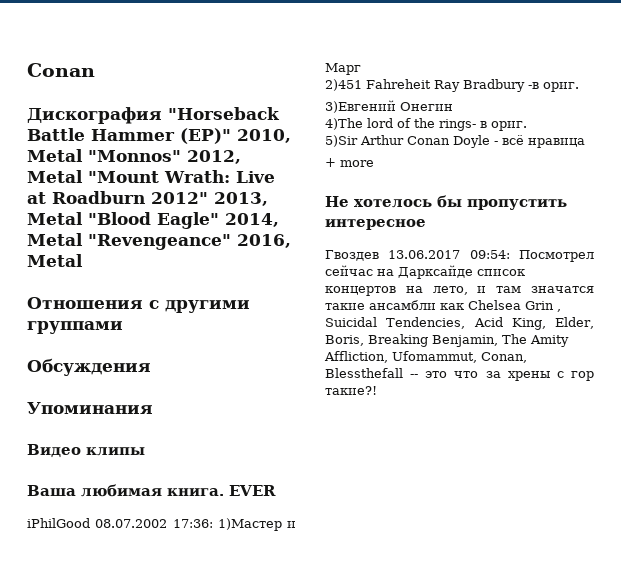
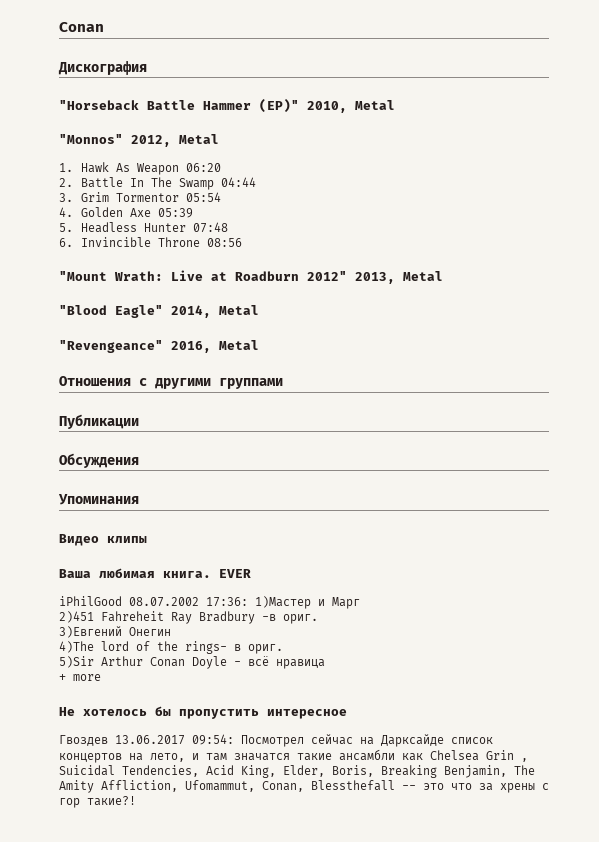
(162, 115) none -> (147, 67) //
(83, 155) none -> (395, 105) //
(83, 176) none -> [59,162,221,175] [59,177,256,190] [59,192,221,202] [59,207,193,218] [59,222,228,233] [59,237,242,247] // 1. Hawk As Weapon 06:20 // 2. Battle In The Swamp 04:44 // 3. Grim Tormentor 05:54 // 4. Golden Axe 05:39 // 5. Headless Hunter 07:48 // 6. Invincible Throne 08:56 //
(83, 218) none -> (443, 276) //
(83, 239) none -> (259, 310) //
(123, 327) none -> [59,414,139,429] // Публикации

